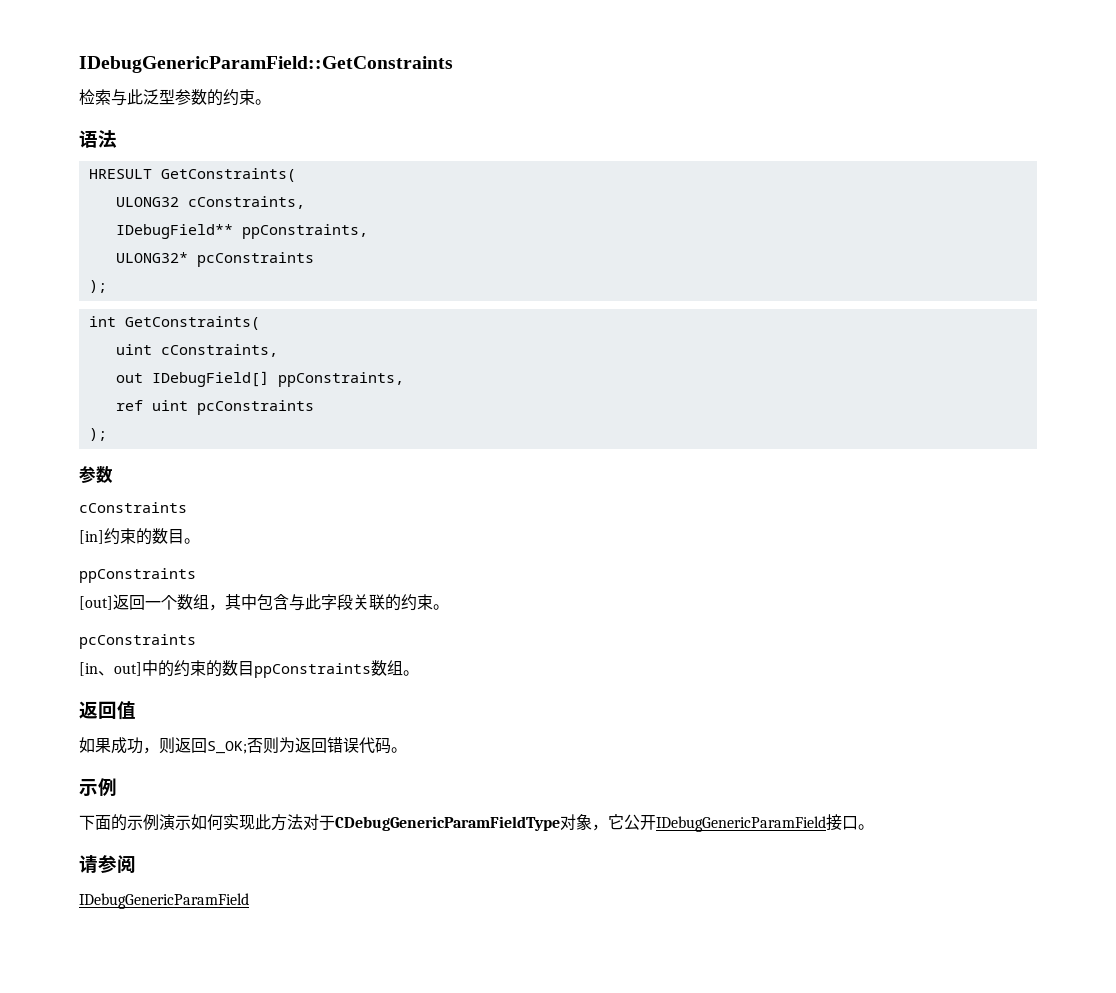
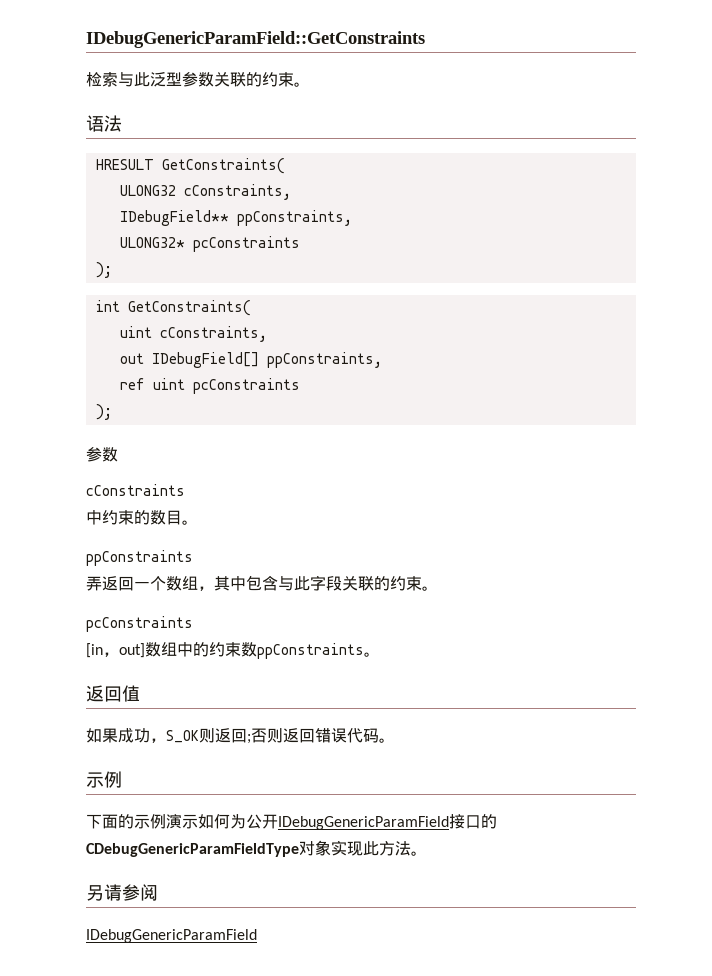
(207, 97) none -> [214,72,246,87] 关联
[79,530,104,544] [in] -> [86,510,102,525] 中
[79,596,113,610] [out] -> [86,576,102,591] 弄
[98,660,403,678] 、out]中的约束的数目ppConstraints数组 -> [103,642,364,659] ，out]数组中的约束数ppConstraints
[159,737,295,754] 则返回S_OK;否则为 -> [166,728,283,744] S_OK则返回;否则
[223,814,874,832] 实现此方法对于CDebugGenericParamFieldType对象，它公开IDebugGenericParamField接口。 // -> [230,814,497,830] [86,840,427,857] [86,885,104,901] 为公开IDebugGenericParamField接口的CDebugGenericParamFieldType对象实现此方法。 // 另

